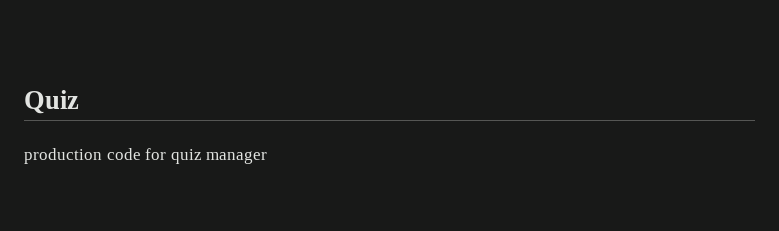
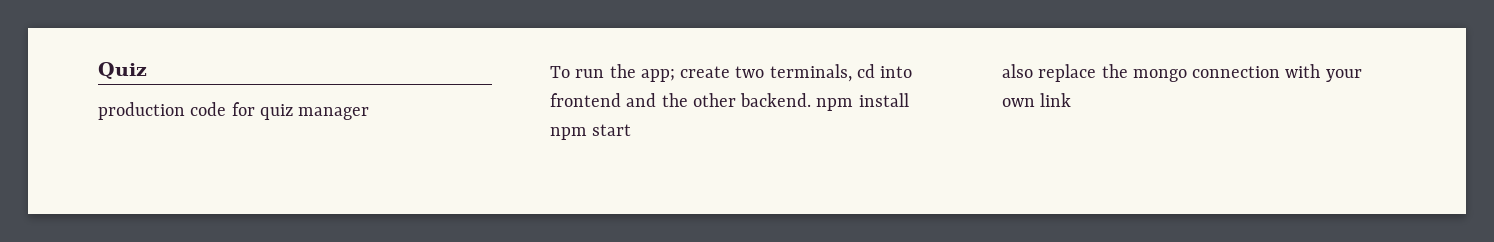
(268, 157) none -> [550,64,913,82] [550,93,909,111] [550,124,632,140] [1002,64,1362,82] [1002,93,1072,107] // To run the app; create two terminals, cd into frontend and the other backend. npm install npm start // also replace the mongo connection with your own link

